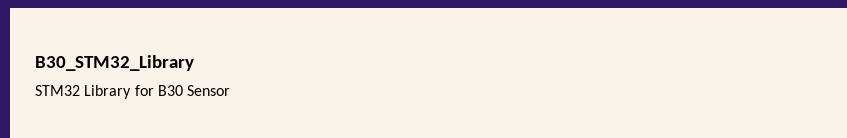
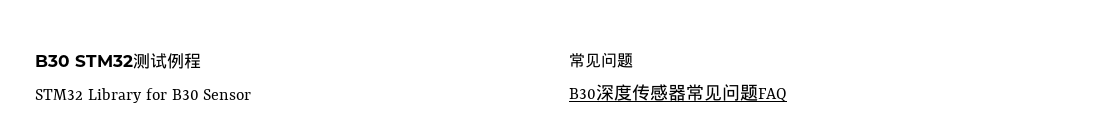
[35,55,194,71] B30_STM32_Library -> [35,53,201,69] B30 STM32测试例程
(231, 90) none -> [569,52,633,68] [569,84,787,102] // 常见问题 // B30深度传感器常见问题FAQ

